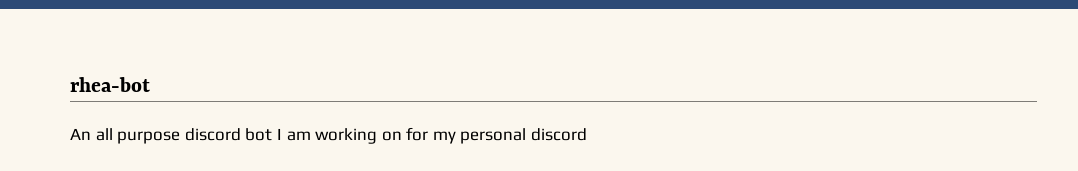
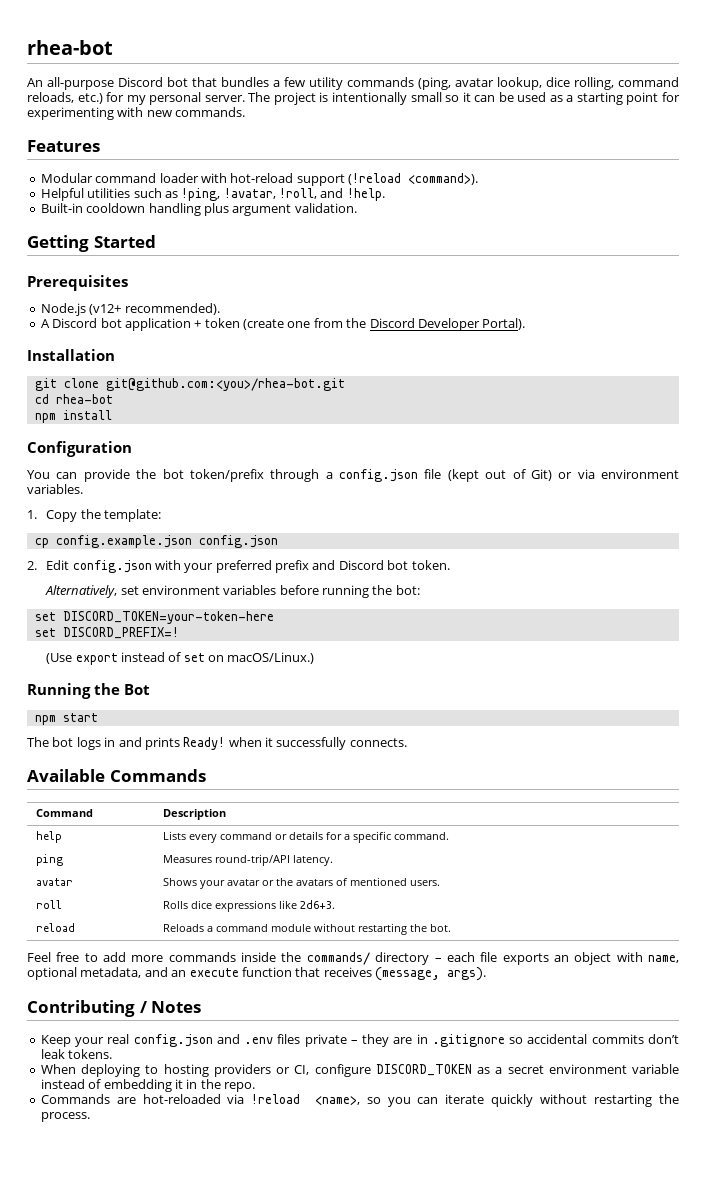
[95,127,588,144] all purpose discord bot I am working on for my personal discord -> [47,77,679,90] [27,92,680,105] [27,107,246,120] [27,140,100,152] [40,173,478,186] [40,188,385,201] [40,203,357,216] [27,235,156,252] [27,275,128,291] [40,303,220,316] [40,318,526,331] [27,349,115,361] [34,378,345,391] [34,394,113,404] [34,410,112,423] [27,441,132,457] [27,469,679,482] [27,484,83,494] [27,509,161,522] [34,535,278,548] [27,560,450,573] [45,585,420,598] [34,611,274,624] [34,627,179,639] [46,652,315,665] [27,683,150,699] [34,713,98,725] [27,737,407,750] [27,769,206,782] [35,809,93,817] [162,809,226,820] [35,831,62,843] [162,831,449,843] [35,854,63,866] [162,854,333,866] [35,878,73,886] [162,877,440,889] [35,900,62,909] [162,900,335,912] [35,923,75,932] [162,923,451,935] [27,952,680,965] [27,967,486,981] [27,1000,202,1017] [40,1034,679,1047] [40,1049,113,1059] [40,1064,679,1077] [40,1079,255,1092] [40,1094,679,1107] [40,1112,90,1122] all-purpose Discord bot that bundles a few utility commands (ping, avatar lookup, dice rolling, command reloads, etc.) for my personal server. The project is intentionally small so it can be used as a starting point for experimenting with new commands. // Features // Modular command loader with hot-reload support (!reload <command>). // Helpful utilities such as !ping, !avatar, !roll, and !help. // Built-in cooldown handling plus argument validation. // Getting Started // Prerequisites // Node.js (v12+ recommended). // A Discord bot application + token (create one from the Discord Developer Portal). // Installation // git clone git@github.com:<you>/rhea-bot.git // cd rhea-bot // npm install // Configuration // You can provide the bot token/prefix through a config.json file (kept out of Git) or via environment variables. // 1. Copy the template: // cp config.example.json config.json // 2. Edit config.json with your preferred prefix and Discord bot token. // Alternatively, set environment variables before running the bot: // set DISCORD_TOKEN=your-token-here // set DISCORD_PREFIX=! // (Use export instead of set on macOS/Linux.) // Running the Bot // npm start // The bot logs in and prints Ready! when it successfully connects. // Available Commands // Command | Description // help | Lists every command or details for a specific command. // ping | Measures round-trip/API latency. // avatar | Shows your avatar or the avatars of mentioned users. // roll | Rolls dice expressions like 2d6+3. // reload | Reloads a command module without restarting the bot. // Feel free to add more commands inside the commands/ directory – each file exports an object with name, optional metadata, and an execute function that receives (message, args). // Contributing / Notes // Keep your real config.json and .env files private – they are in .gitignore so accidental commits don’t leak tokens. // When deploying to hosting providers or CI, configure DISCORD_TOKEN as a secret environment variable instead of embedding it in the repo. // Commands are hot-reloaded via !reload <name>, so you can iterate quickly without restarting the process.

